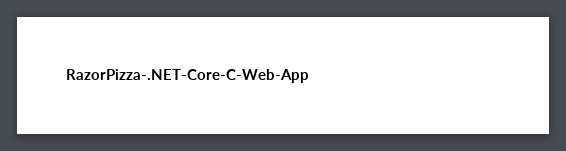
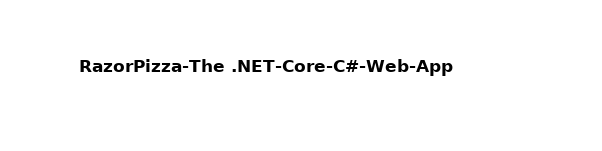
[66,69,309,83] RazorPizza-.NET-Core-C-Web-App -> [79,59,453,76] RazorPizza-The .NET-Core-C#-Web-App

